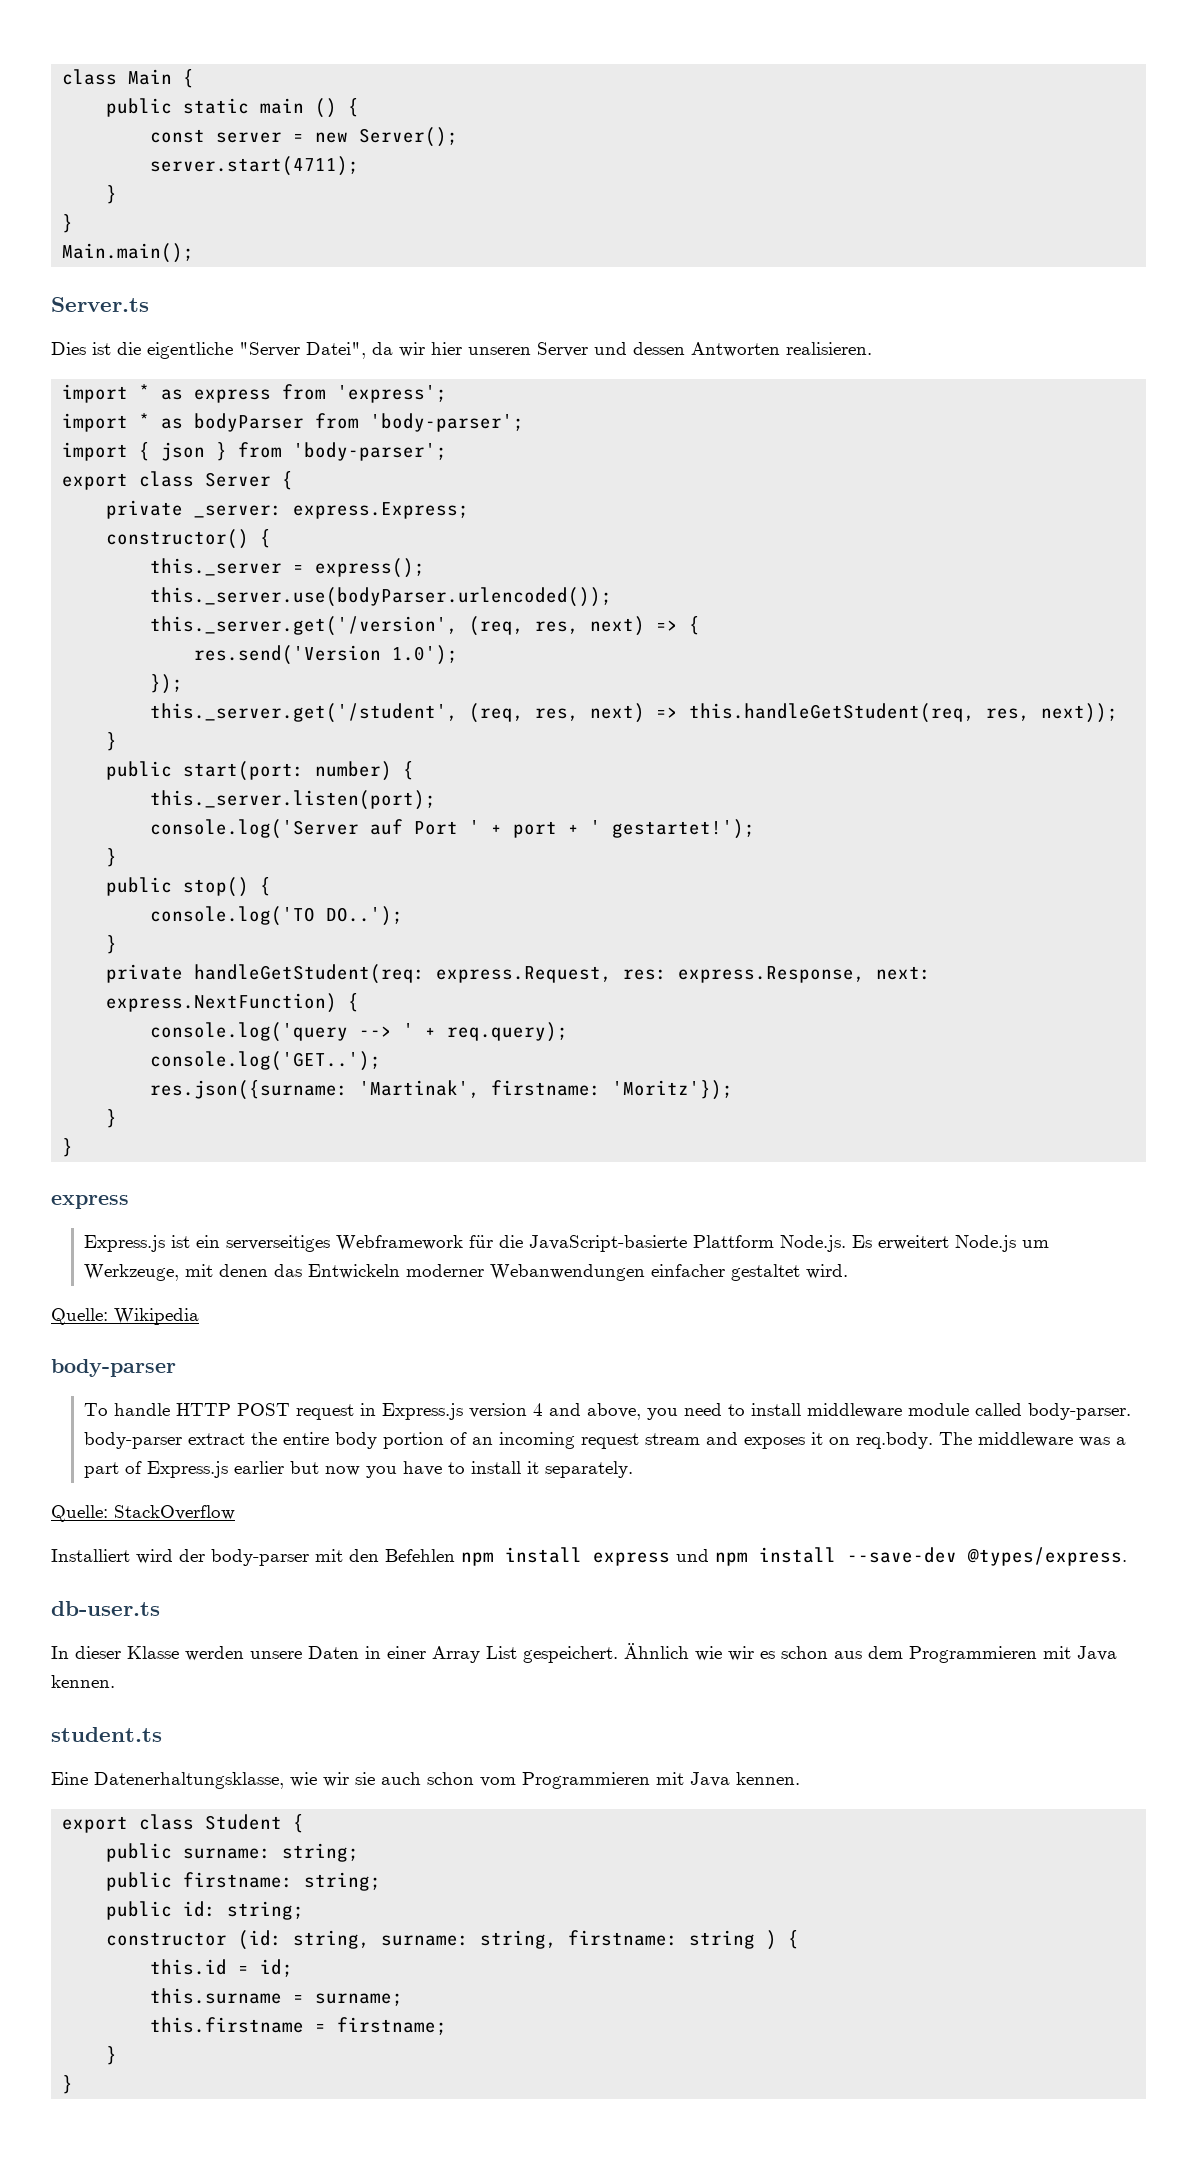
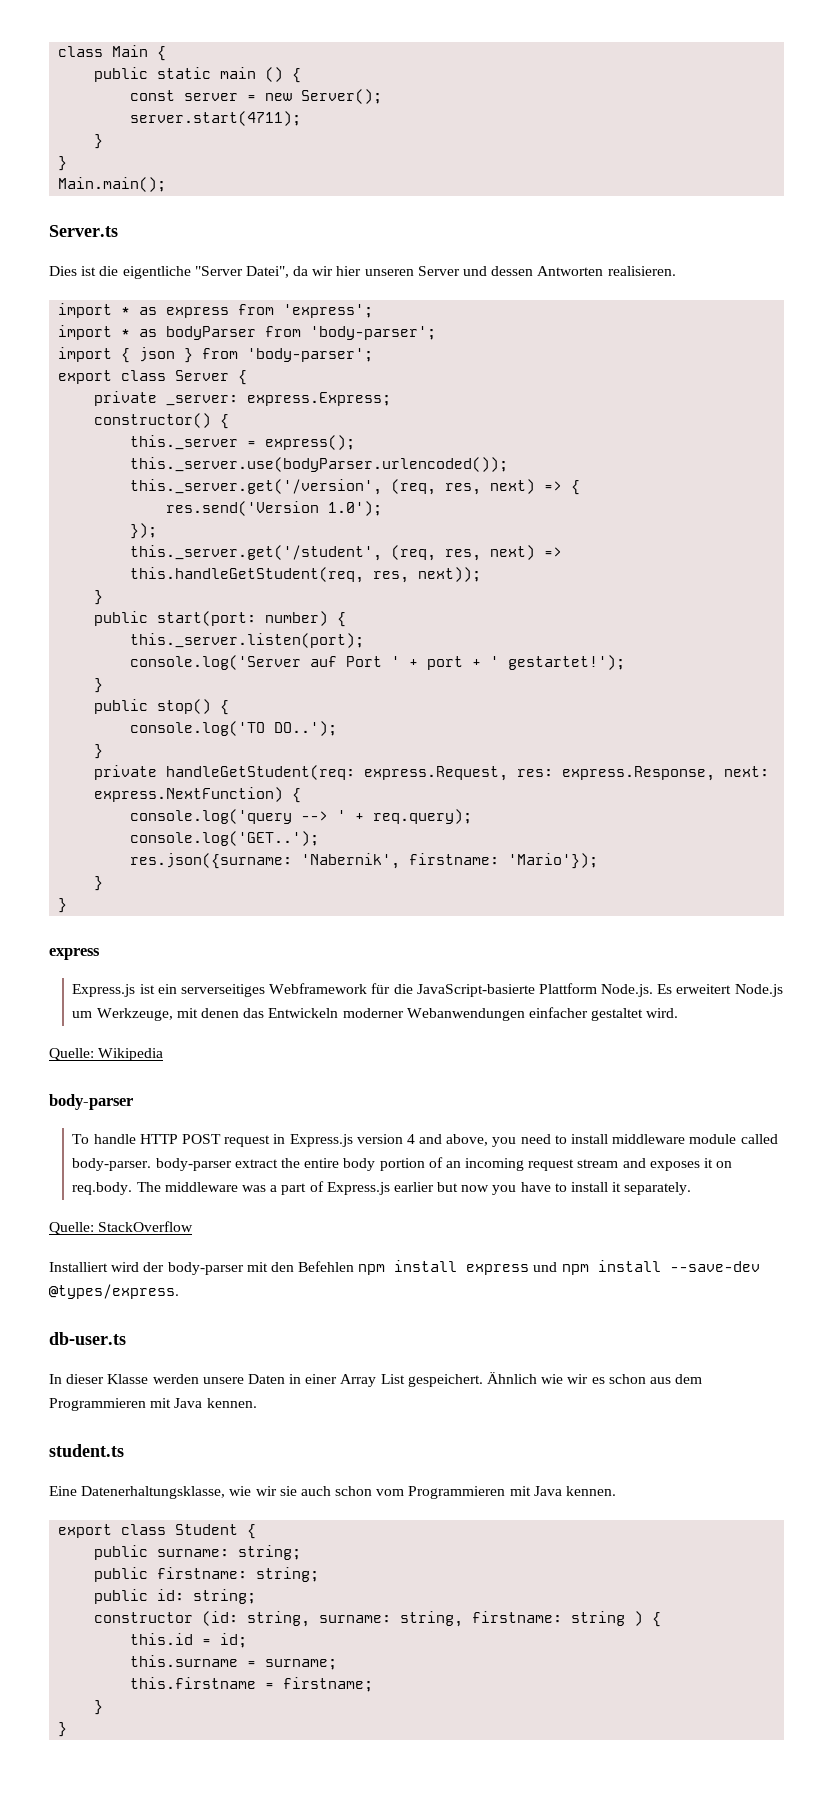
[359,1080,734,1100] 'Martinak', firstname: 'Moritz'}); -> [301,853,599,869] 'Nabernik', firstname: 'Mario'});

